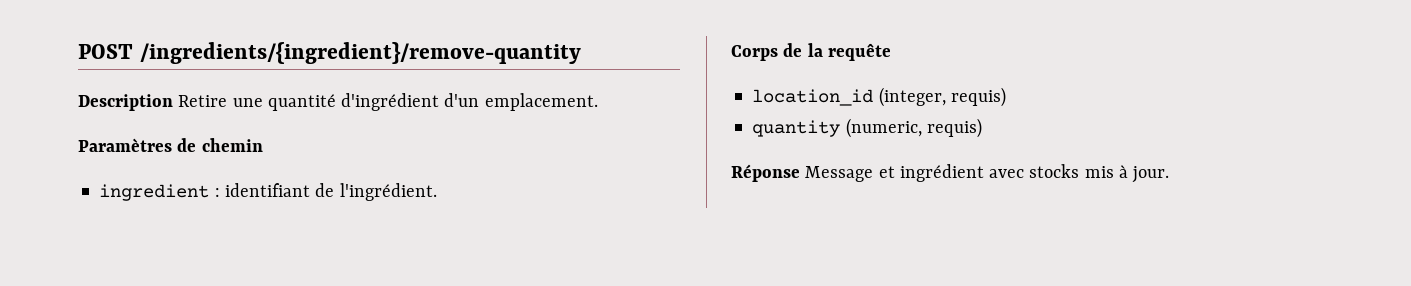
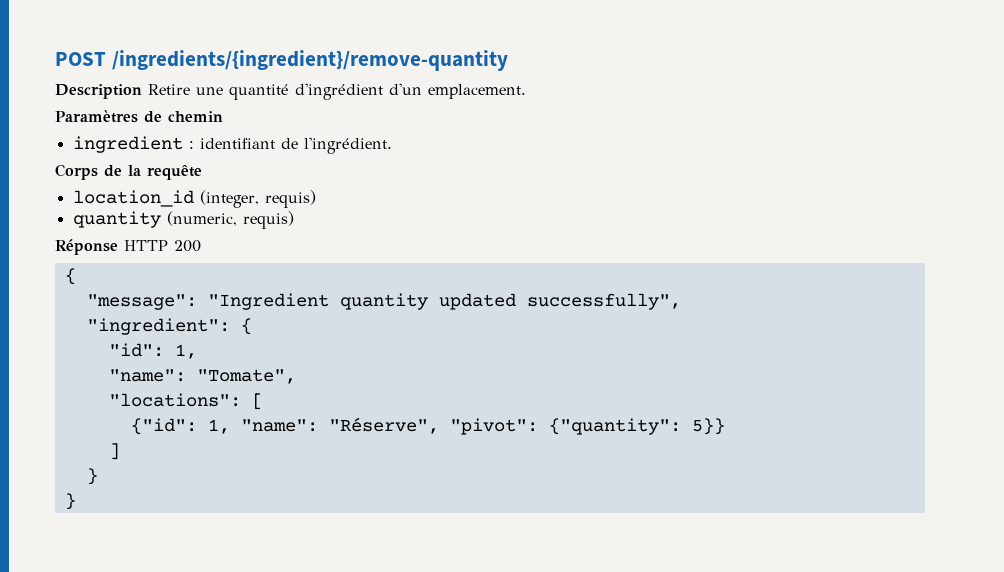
[805,164,1170,183] Message et ingrédient avec stocks mis à jour. -> [124,240,201,252] [64,268,76,285] [86,293,681,310] [86,318,252,335] [108,343,197,359] [108,369,296,384] [108,393,263,410] [130,417,725,435] [108,443,120,460] [86,468,98,485] [64,493,76,510] HTTP 200 // { // "message": "Ingredient quantity updated successfully", // "ingredient": { // "id": 1, // "name": "Tomate", // "locations": [ // {"id": 1, "name": "Réserve", "pivot": {"quantity": 5}} // ] // } // }

